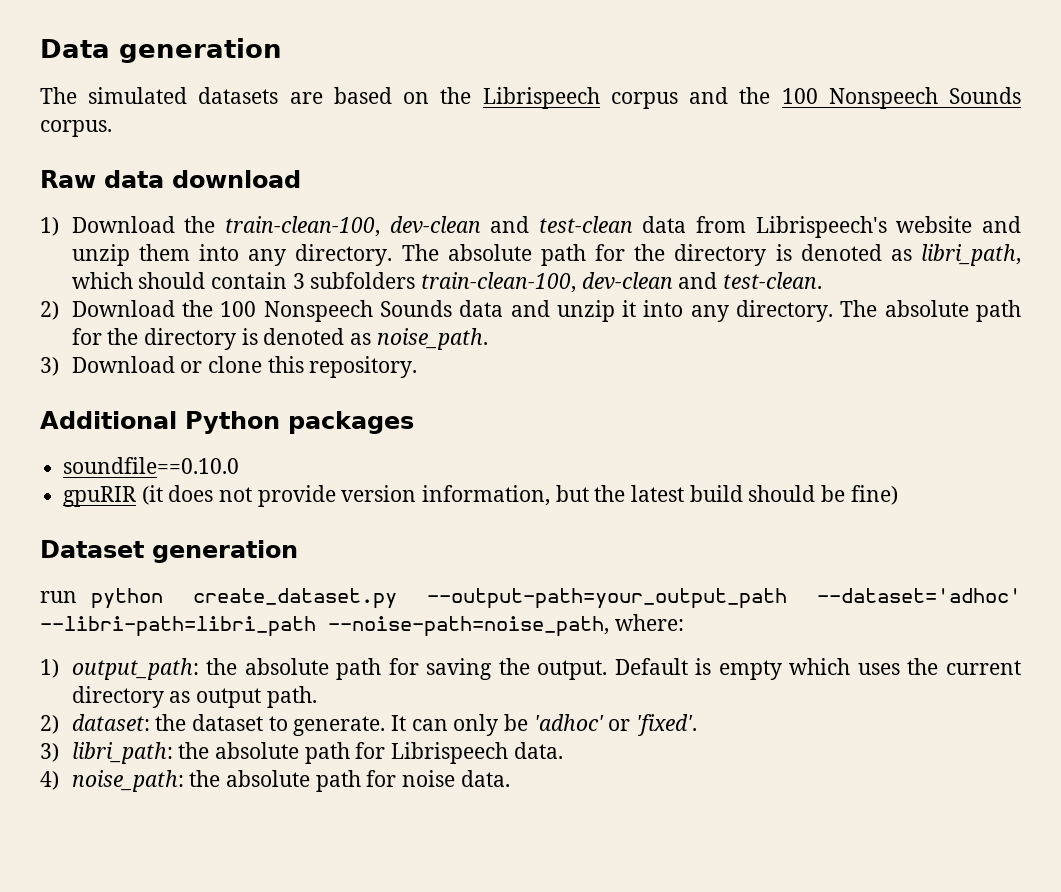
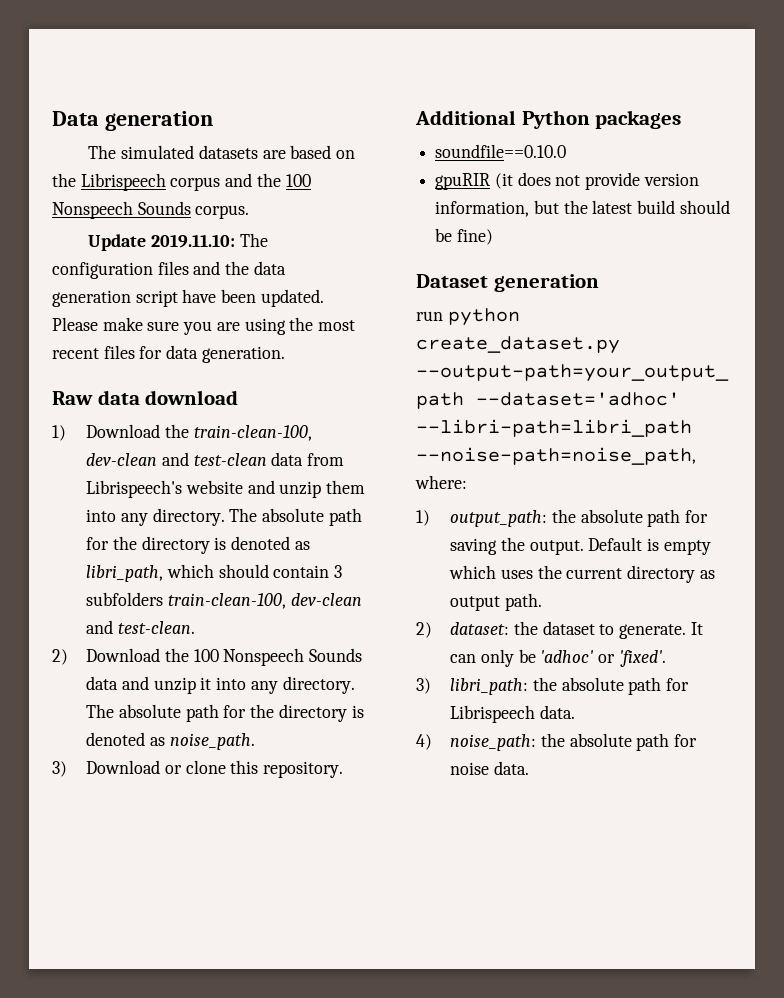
(112, 128) none -> [88,233,268,251] [52,261,286,279] [52,289,324,307] [52,317,356,335] [52,345,285,363] // Update 2019.11.10: The configuration files and the data generation script have been updated. Please make sure you are using the most recent files for data generation.

